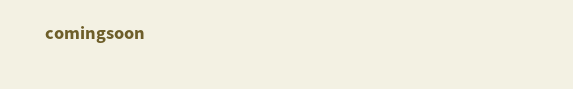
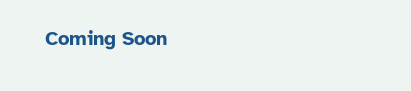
[45,26,145,43] comingsoon -> [45,30,167,50] Coming Soon

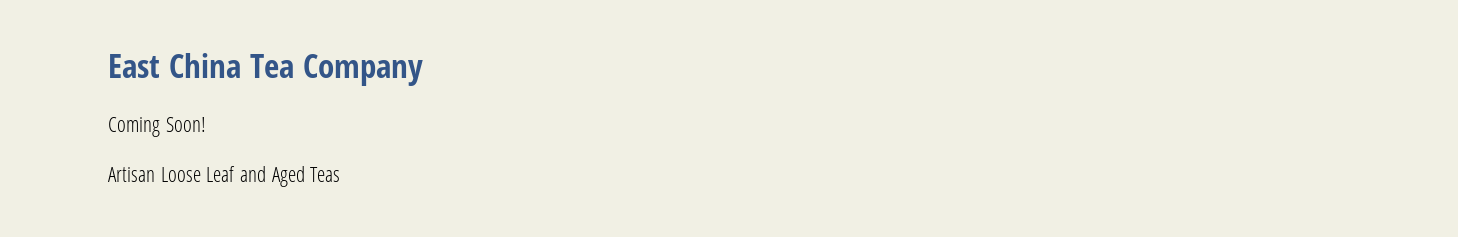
[45,30,167,50] Coming Soon -> [108,53,423,86] [108,117,206,137] [108,166,341,187] East China Tea Company // Coming Soon! // Artisan Loose Leaf and Aged Teas

